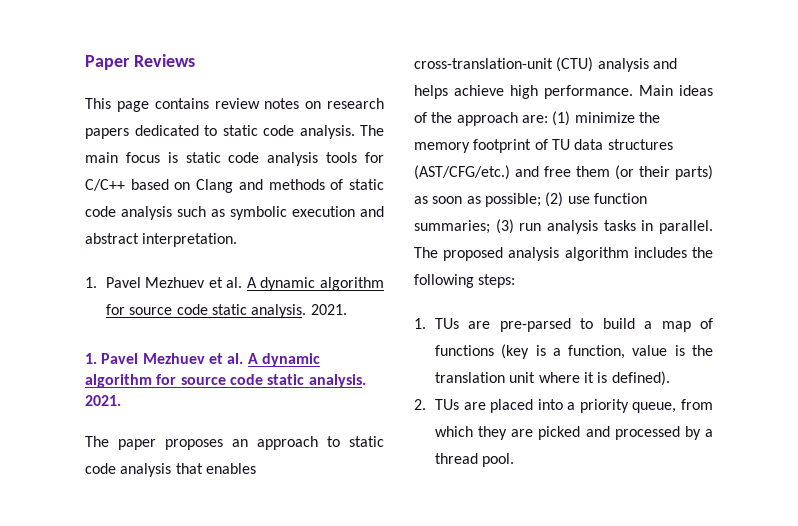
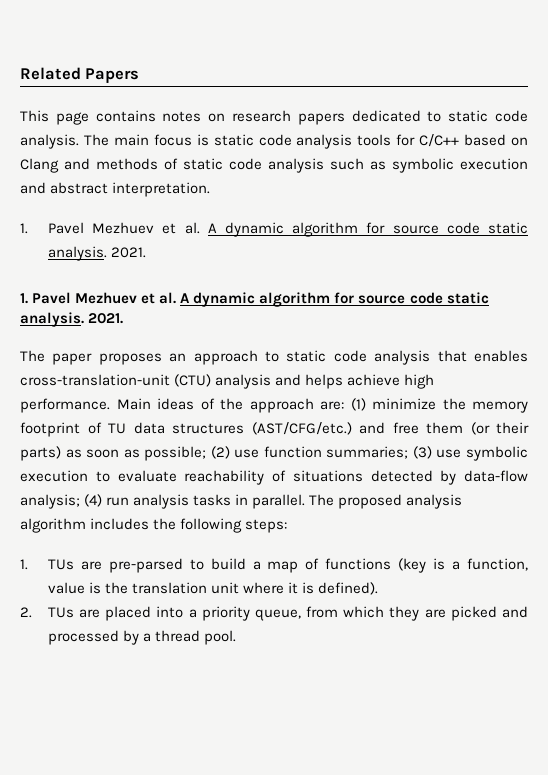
[85,54,195,70] Paper Reviews -> [20,67,140,83] Related Papers
[214,98,260,109] review -> (156, 116) none
(514, 226) none -> [436,446,528,461] [20,470,528,485] [20,494,103,509] use symbolic execution to evaluate reachability of situations detected by data-flow analysis; (4)

